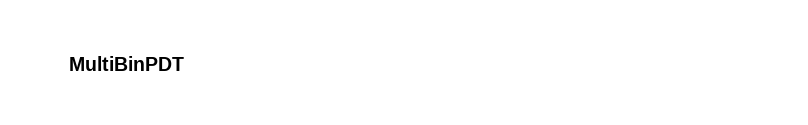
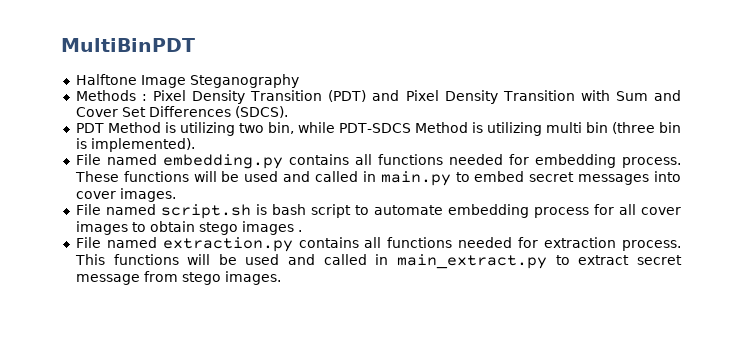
(184, 63) none -> [75,74,299,88] [75,90,681,104] [75,106,288,118] [75,122,681,136] [75,138,195,152] [75,154,681,169] [74,171,682,186] [75,188,176,202] [75,204,681,219] [75,221,302,235] [75,237,681,252] [74,254,682,269] [75,271,281,285] // Halftone Image Steganography // Methods : Pixel Density Transition (PDT) and Pixel Density Transition with Sum and Cover Set Differences (SDCS). // PDT Method is utilizing two bin, while PDT-SDCS Method is utilizing multi bin (three bin is implemented). // File named embedding.py contains all functions needed for embedding process. These functions will be used and called in main.py to embed secret messages into cover images. // File named script.sh is bash script to automate embedding process for all cover images to obtain stego images . // File named extraction.py contains all functions needed for extraction process. This functions will be used and called in main_extract.py to extract secret message from stego images.

